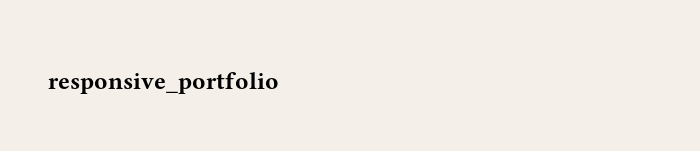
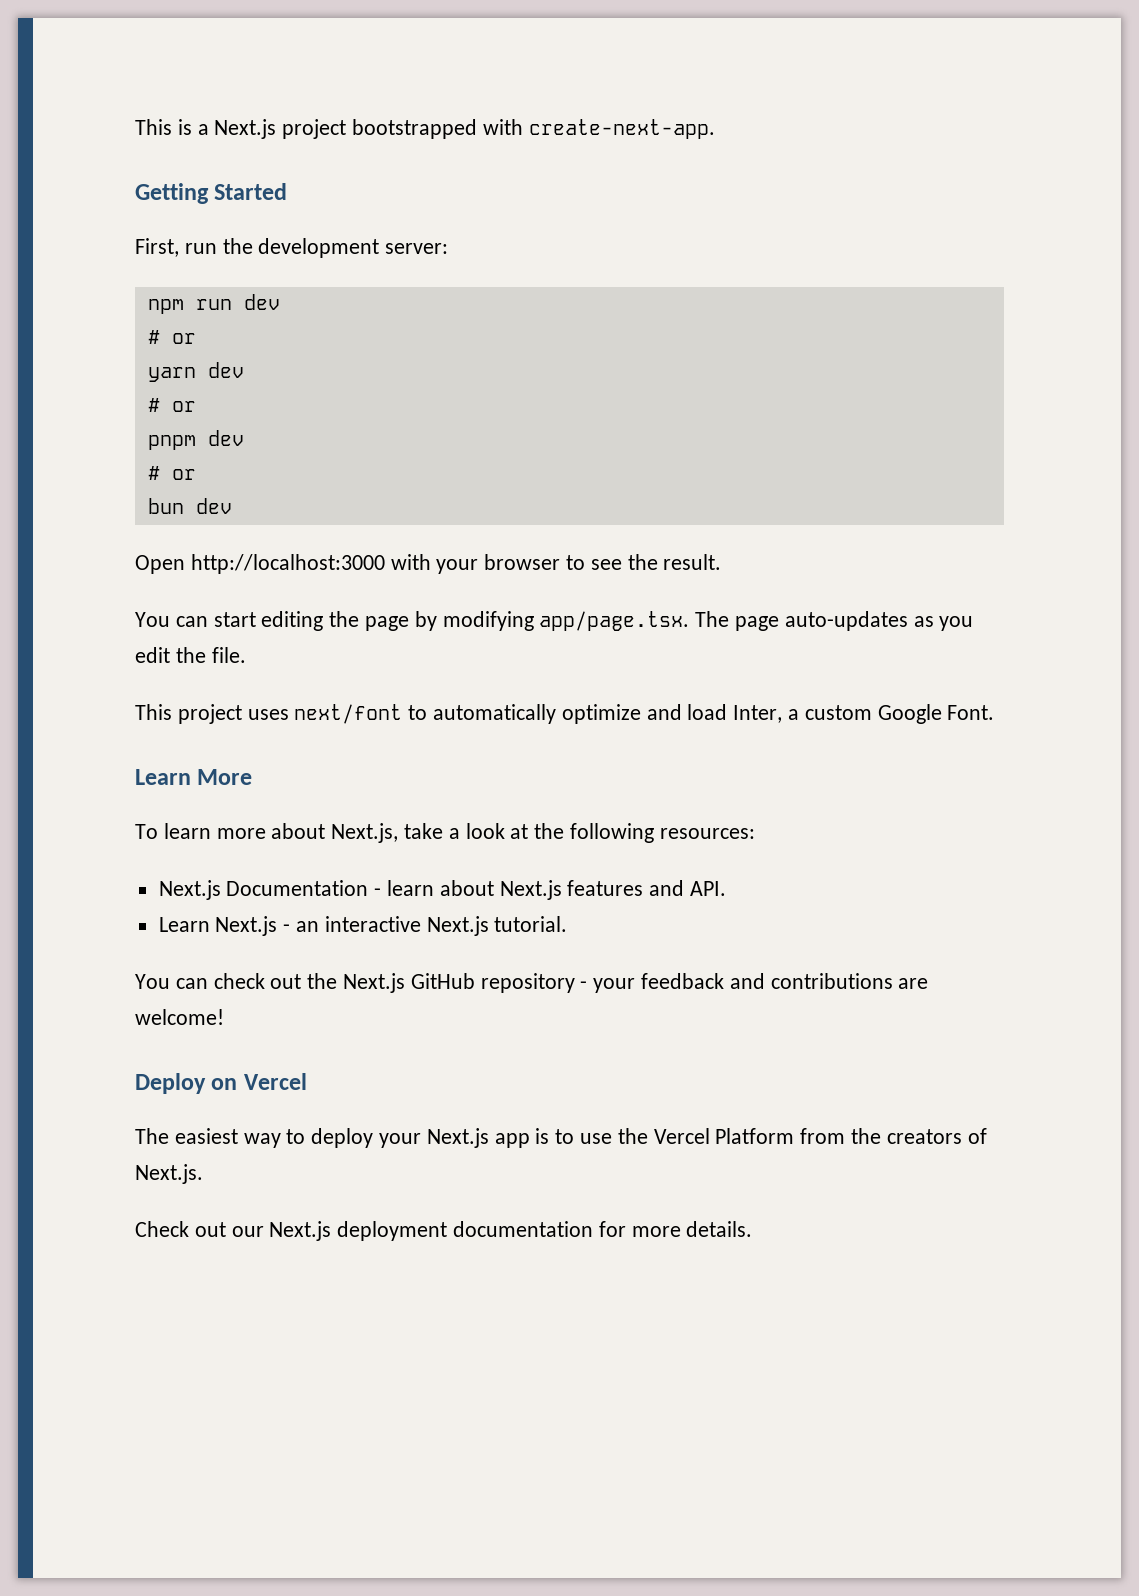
[48,72,279,94] responsive_portfolio -> [135,119,715,139] [135,183,288,204] [135,238,449,258] [147,294,280,314] [147,330,196,344] [147,362,244,382] [147,398,196,412] [147,430,244,450] [147,466,196,480] [147,498,232,514] [135,554,722,574] [135,611,974,631] [135,647,246,663] [135,704,995,724] [135,769,253,785] [135,823,755,843] [158,880,727,900] [158,916,568,936] [135,973,929,993] [135,1009,224,1025] [135,1073,307,1094] [135,1128,987,1148] [135,1164,203,1184] [135,1221,753,1241] This is a Next.js project bootstrapped with create-next-app. // Getting Started // First, run the development server: // npm run dev // # or // yarn dev // # or // pnpm dev // # or // bun dev // Open http://localhost:3000 with your browser to see the result. // You can start editing the page by modifying app/page.tsx. The page auto-updates as you edit the file. // This project uses next/font to automatically optimize and load Inter, a custom Google Font. // Learn More // To learn more about Next.js, take a look at the following resources: // Next.js Documentation - learn about Next.js features and API. // Learn Next.js - an interactive Next.js tutorial. // You can check out the Next.js GitHub repository - your feedback and contributions are welcome! // Deploy on Vercel // The easiest way to deploy your Next.js app is to use the Vercel Platform from the creators of Next.js. // Check out our Next.js deployment documentation for more details.

